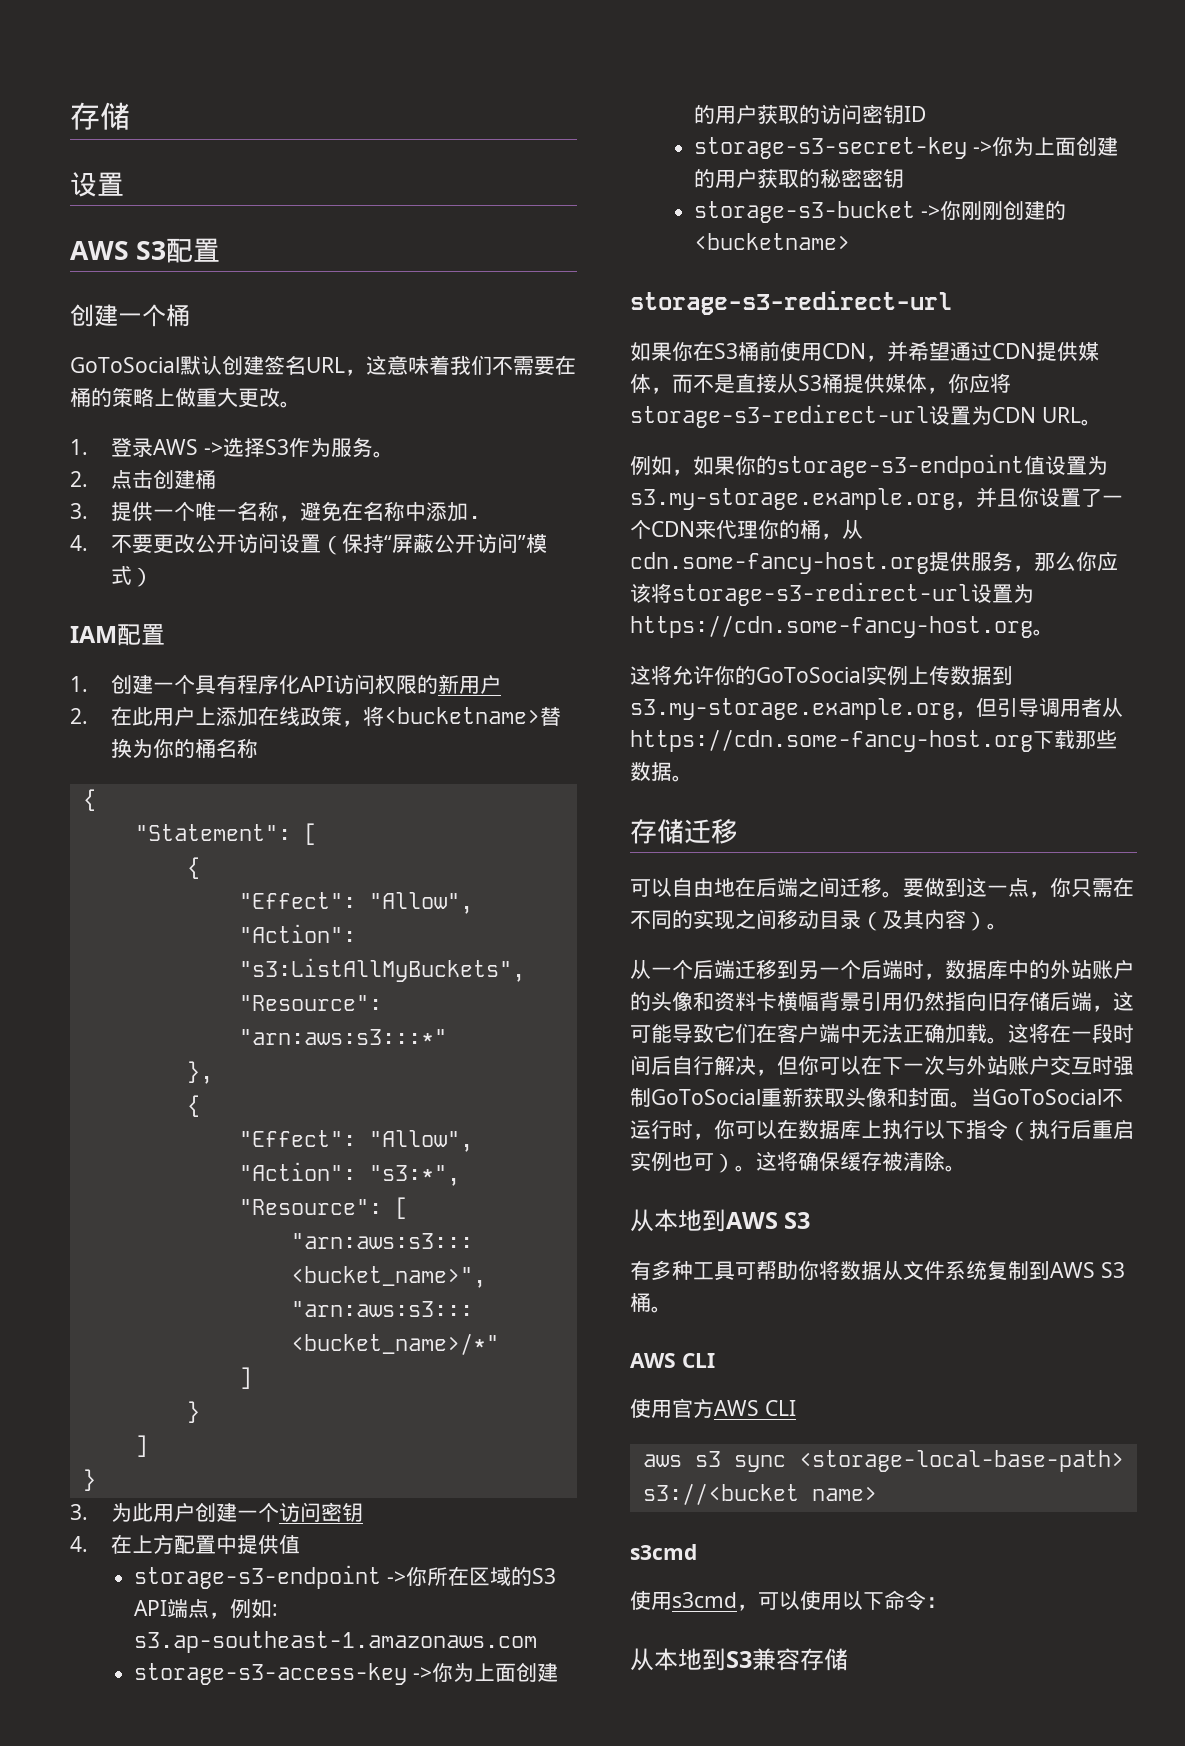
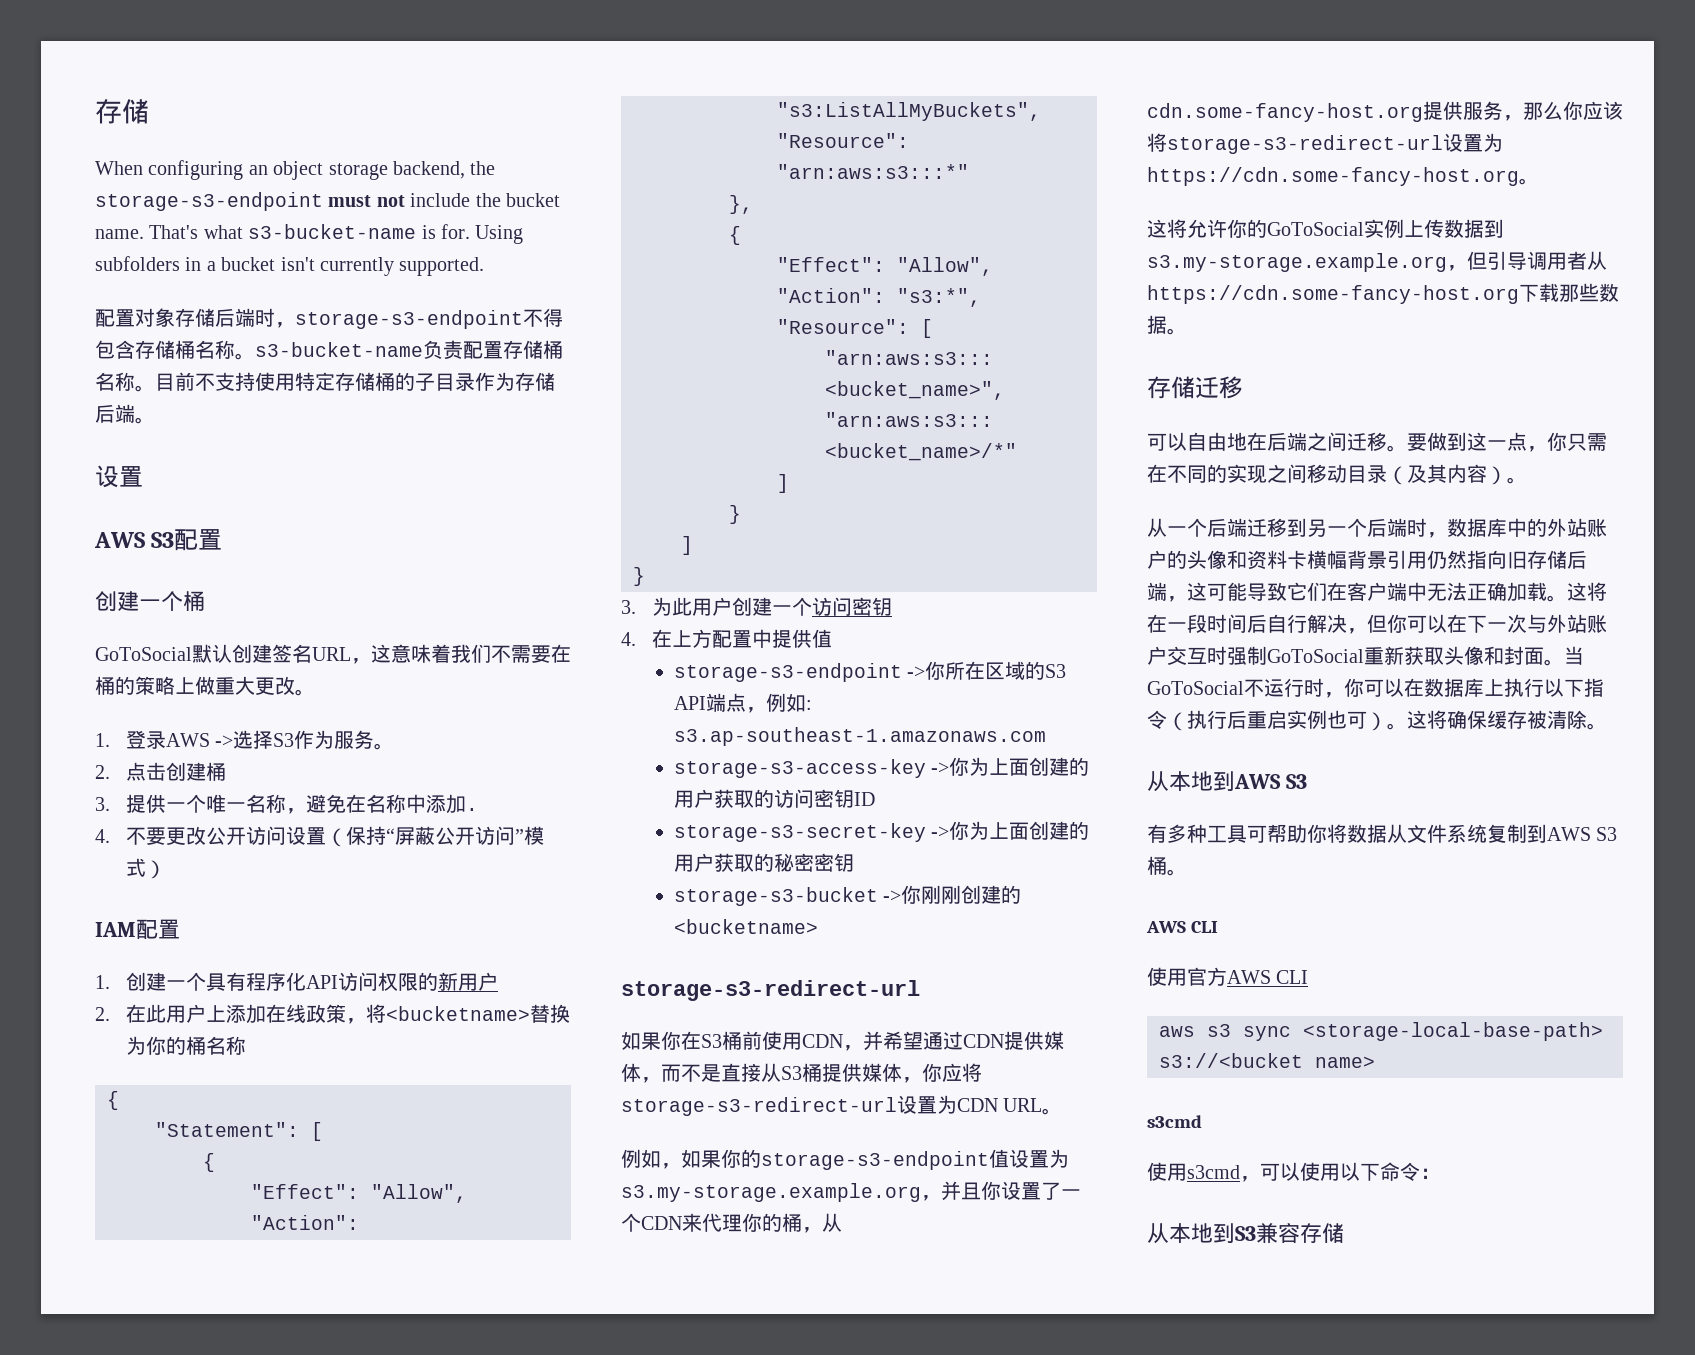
[70,102,130,130] 存储 -> [95,99,149,124] [95,160,496,180] [95,192,560,211] [95,224,524,244] [95,256,485,276] [95,308,563,329] [95,340,563,360] [95,372,555,392] [95,404,155,424] 存储 // When configuring an object storage backend, the storage-s3-endpoint must not include the bucket name. That's what s3-bucket-name is for. Using subfolders in a bucket isn't currently supported. // 配置对象存储后端时，storage-s3-endpoint不得包含存储桶名称。s3-bucket-name负责配置存储桶名称。目前不支持使用特定存储桶的子目录作为存储后端。

